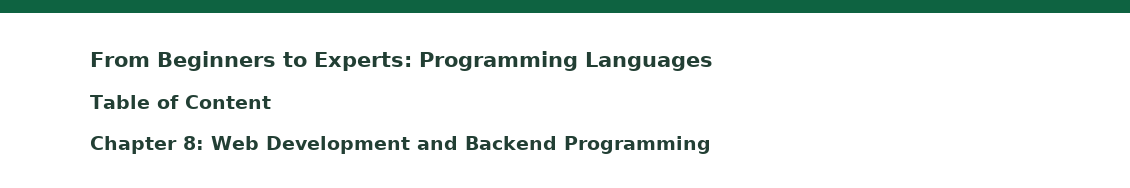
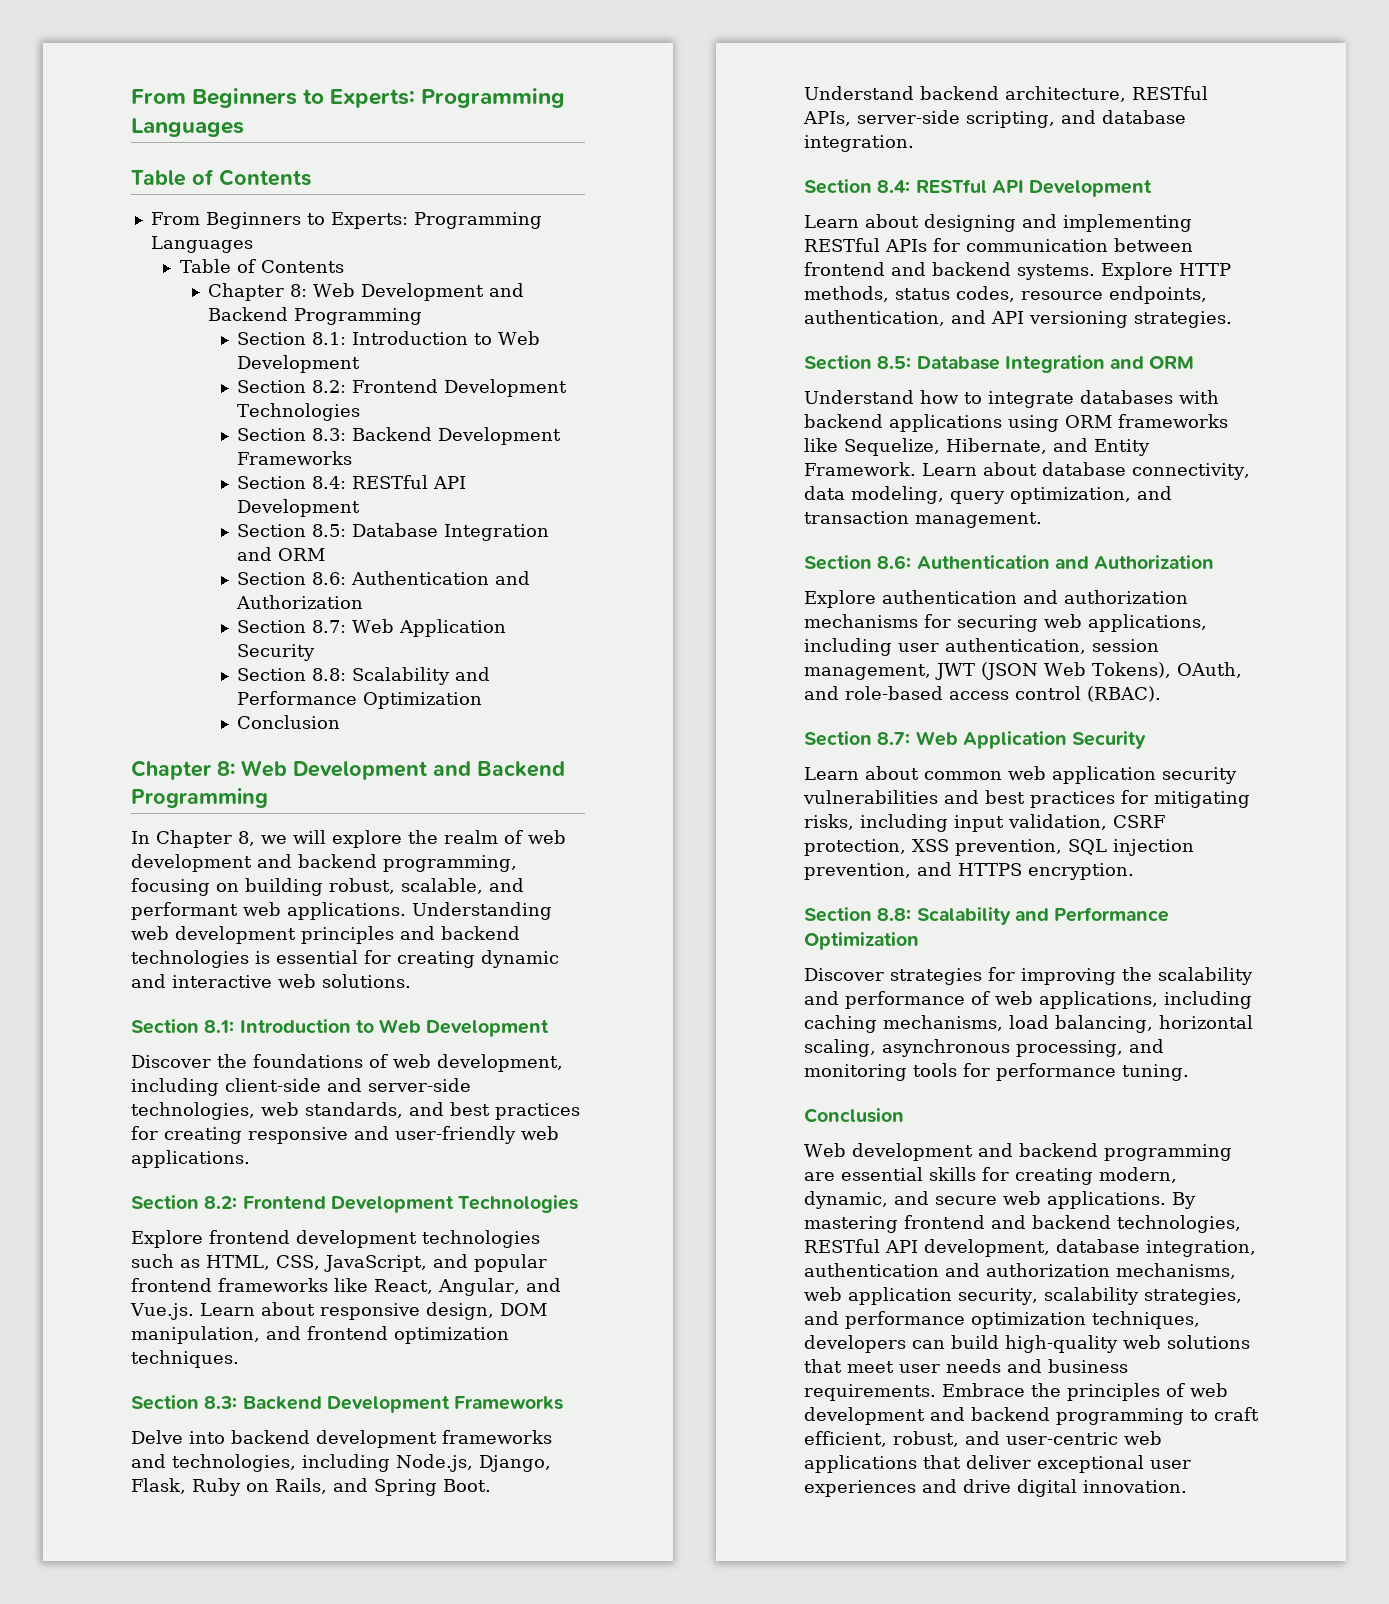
[90,51,713,71] [90,95,271,109] [90,136,711,154] From Beginners to Experts: Programming Languages // Table of Content // Chapter 8: Web Development and Backend Programming -> [131,88,566,108] [131,118,244,137] [131,169,311,186] [150,212,542,229] [150,236,253,253] [179,259,345,273] [208,283,525,301] [208,307,423,325] [236,331,540,345] [236,355,360,373] [236,379,567,397] [236,403,360,421] [236,427,561,445] [236,451,352,465] [236,475,466,489] [236,499,360,517] [236,523,549,541] [236,547,325,561] [236,571,530,585] [235,595,363,609] [236,619,506,637] [236,644,315,661] [236,667,490,685] [236,691,482,709] [236,715,340,729] [131,760,565,780] [131,788,268,808] [131,830,566,848] [131,854,517,872] [131,878,524,896] [131,902,552,920] [131,926,520,944] [131,950,559,968] [131,974,411,988] [131,1019,550,1037] [131,1054,563,1072] [131,1078,471,1096] [131,1102,580,1120] [131,1126,559,1144] [131,1150,250,1168] [131,1195,579,1213] [131,1230,540,1248] [131,1254,547,1272] [131,1278,561,1296] [130,1302,547,1320] [131,1326,509,1344] [131,1350,239,1368] [131,1395,564,1413] [131,1430,552,1448] [131,1454,551,1472] [131,1478,491,1496] [804,86,1208,102] [803,110,1186,128] [804,135,914,152] [804,179,1153,197] [804,214,1192,232] [804,238,1193,252] [804,262,1231,280] [804,286,1207,304] [804,310,1232,328] [804,355,1195,373] [804,390,1219,408] [804,414,1228,432] [804,438,1150,456] [804,462,1250,480] [804,486,1172,504] [804,511,1042,528] [804,555,1215,570] [804,590,1188,608] [804,614,1207,632] [804,638,1159,656] [804,662,1242,680] [804,686,1161,702] [804,731,1147,749] [804,766,1237,784] [803,790,1250,808] [804,814,1165,832] [804,839,1194,856] [804,862,1134,880] [804,907,1170,925] [804,932,919,950] [804,967,1253,985] [804,991,1252,1009] [804,1015,1253,1033] [804,1039,1164,1057] [804,1063,1189,1081] [804,1108,904,1123] [804,1143,1232,1161] [804,1167,1177,1185] [804,1191,1196,1209] [804,1215,1241,1233] [804,1239,1256,1257] [804,1263,1236,1279] [804,1287,1242,1305] [804,1311,1200,1329] [804,1335,1250,1353] [804,1359,1128,1373] [804,1383,1228,1401] [804,1407,1259,1425] [804,1431,1162,1447] [804,1455,1191,1473] [804,1479,1187,1497] From Beginners to Experts: Programming Languages // Table of Contents // From Beginners to Experts: Programming Languages // Table of Contents // Chapter 8: Web Development and Backend Programming // Section 8.1: Introduction to Web Development // Section 8.2: Frontend Development Technologies // Section 8.3: Backend Development Frameworks // Section 8.4: RESTful API Development // Section 8.5: Database Integration and ORM // Section 8.6: Authentication and Authorization // Section 8.7: Web Application Security // Section 8.8: Scalability and Performance Optimization // Conclusion // Chapter 8: Web Development and Backend Programming // In Chapter 8, we will explore the realm of web development and backend programming, focusing on building robust, scalable, and performant web applications. Understanding web development principles and backend technologies is essential for creating dynamic and interactive web solutions. // Section 8.1: Introduction to Web Development // Discover the foundations of web development, including client-side and server-side technologies, web standards, and best practices for creating responsive and user-friendly web applications. // Section 8.2: Frontend Development Technologies // Explore frontend development technologies such as HTML, CSS, JavaScript, and popular frontend frameworks like React, Angular, and Vue.js. Learn about responsive design, DOM manipulation, and frontend optimization techniques. // Section 8.3: Backend Development Frameworks // Delve into backend development frameworks and technologies, including Node.js, Django, Flask, Ruby on Rails, and Spring Boot. Understand backend architecture, RESTful APIs, server-side scripting, and database integration. // Section 8.4: RESTful API Development // Learn about designing and implementing RESTful APIs for communication between frontend and backend systems. Explore HTTP methods, status codes, resource endpoints, authentication, and API versioning strategies. // Section 8.5: Database Integration and ORM // Understand how to integrate databases with backend applications using ORM frameworks like Sequelize, Hibernate, and Entity Framework. Learn about database connectivity, data modeling, query optimization, and transaction management. // Section 8.6: Authentication and Authorization // Explore authentication and authorization mechanisms for securing web applications, including user authentication, session management, JWT (JSON Web Tokens), OAuth, and role-based access control (RBAC). // Section 8.7: Web Application Security // Learn about common web application security vulnerabilities and best practices for mitigating risks, including input validation, CSRF protection, XSS prevention, SQL injection prevention, and HTTPS encryption. // Section 8.8: Scalability and Performance Optimization // Discover strategies for improving the scalability and performance of web applications, including caching mechanisms, load balancing, horizontal scaling, asynchronous processing, and monitoring tools for performance tuning. // Conclusion // Web development and backend programming are essential skills for creating modern, dynamic, and secure web applications. By mastering frontend and backend technologies, RESTful API development, database integration, authentication and authorization mechanisms, web application security, scalability strategies, and performance optimization techniques, developers can build high-quality web solutions that meet user needs and business requirements. Embrace the principles of web development and backend programming to craft efficient, robust, and user-centric web applications that deliver exceptional user experiences and drive digital innovation.

